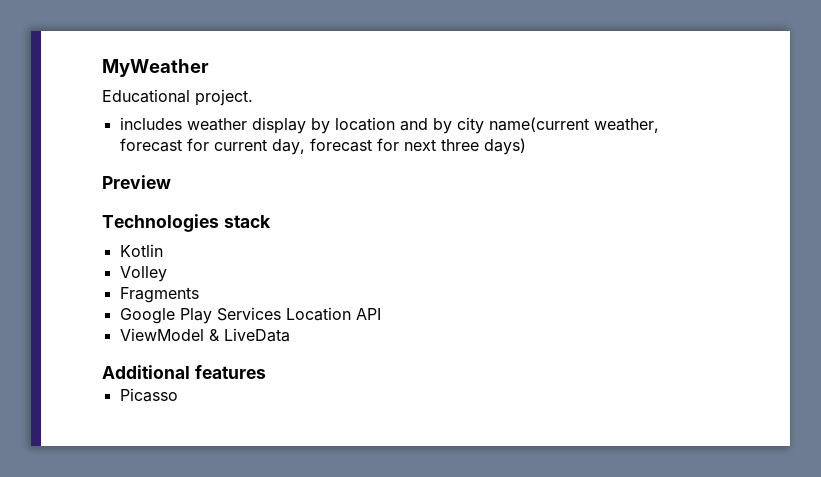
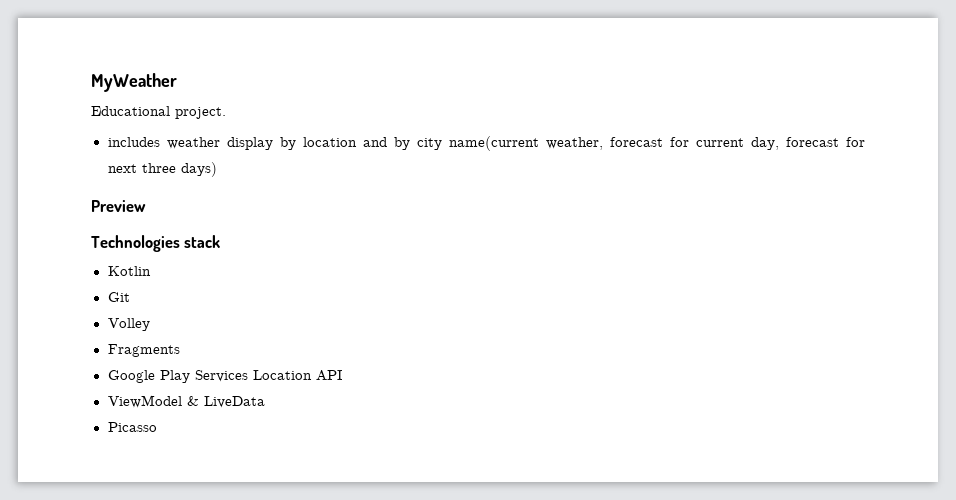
(163, 250) none -> [107,292,130,302] // Git
[102,365,266,379] // Additional features -> (265, 402) none

